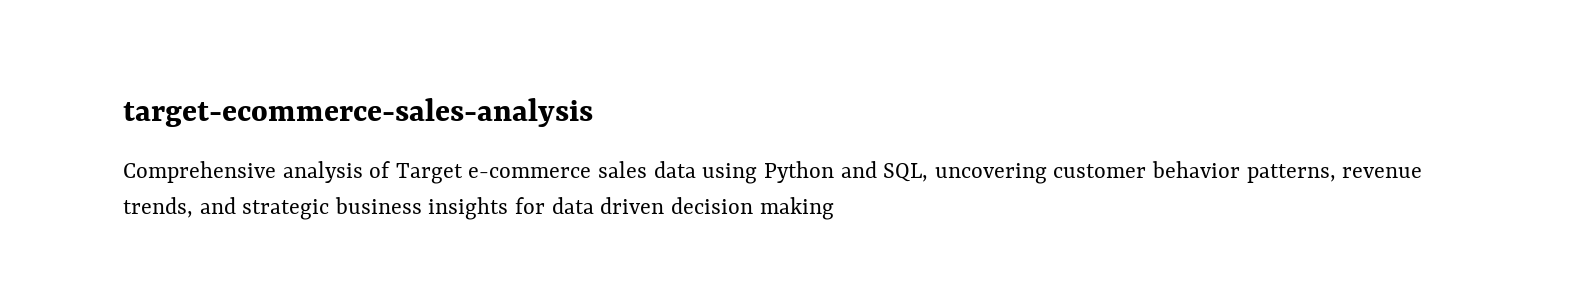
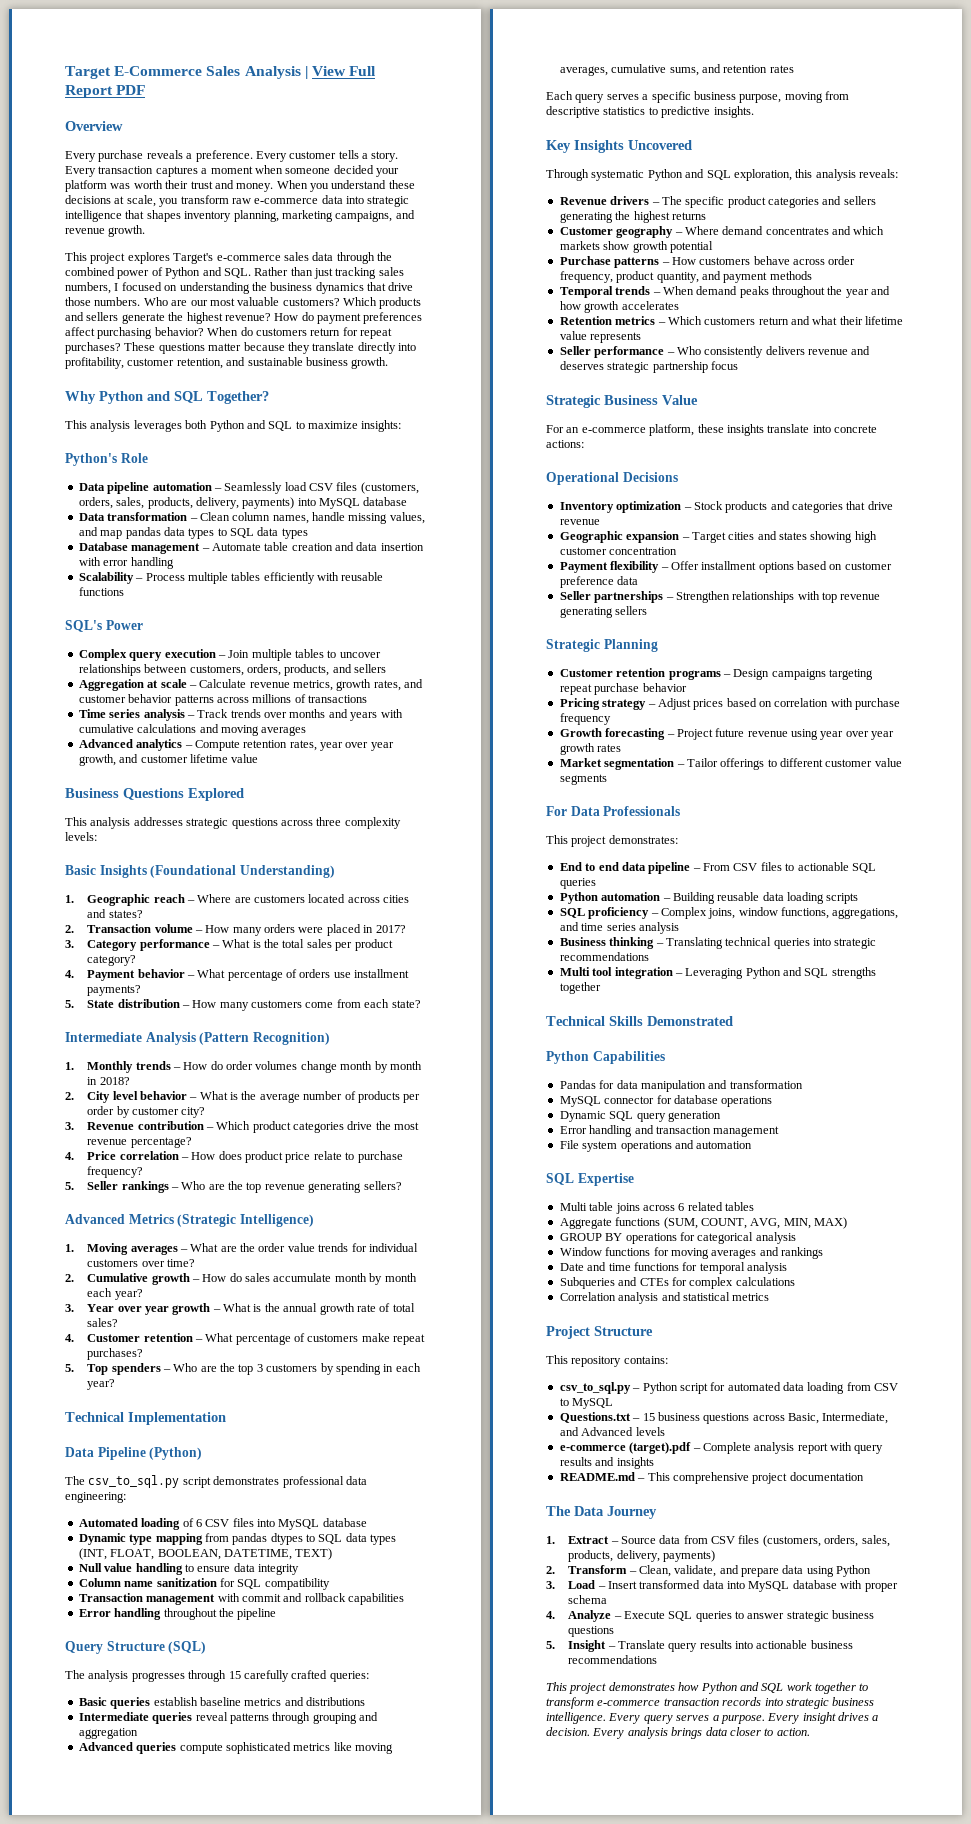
[123,98,593,127] [123,161,1423,184] [123,197,834,220] target-ecommerce-sales-analysis // Comprehensive analysis of Target e-commerce sales data using Python and SQL, uncovering customer behavior patterns, revenue trends, and strategic business insights for data driven decision making -> [65,66,377,79] [65,85,146,98] [65,121,123,131] [65,150,399,162] [65,165,399,177] [65,180,415,192] [65,195,410,207] [65,210,415,222] [65,225,146,237] [65,252,392,264] [65,267,404,279] [65,282,414,294] [65,297,422,309] [65,312,423,324] [65,327,392,339] [65,342,416,354] [65,357,389,369] [65,391,269,404] [65,420,402,432] [65,453,148,466] [78,482,419,494] [78,497,408,509] [78,512,425,524] [78,527,308,539] [78,542,424,554] [78,557,174,569] [78,572,384,584] [78,587,124,596] [65,620,143,632] [78,649,381,661] [78,664,386,676] [78,679,424,691] [78,694,367,706] [78,709,403,721] [78,724,307,736] [78,739,394,751] [78,754,259,766] [65,788,244,801] [65,817,401,829] [65,832,97,841] [65,865,335,878] [65,894,410,906] [87,909,143,918] [65,924,406,936] [65,939,393,951] [87,955,137,966] [65,969,410,981] [87,985,142,996] [65,999,421,1011] [65,1032,330,1045] [65,1061,422,1073] [87,1077,130,1085] [65,1091,421,1103] [87,1106,206,1118] [65,1121,420,1133] [87,1137,192,1148] [65,1151,403,1163] [87,1166,144,1178] [65,1181,402,1193] [65,1214,314,1227] [65,1243,418,1255] [87,1259,195,1267] [65,1273,417,1285] [87,1288,143,1300] [65,1303,415,1315] [87,1318,119,1327] [65,1333,426,1345] [87,1348,144,1360] [65,1363,421,1375] [87,1379,116,1390] [65,1412,226,1425] [65,1447,203,1460] [65,1475,367,1488] [65,1492,126,1503] [78,1518,367,1530] [78,1533,397,1545] [78,1548,333,1560] [78,1563,299,1575] [78,1578,330,1590] [78,1593,404,1605] [78,1608,277,1620] [65,1641,207,1654] [65,1670,369,1682] [78,1697,365,1709] [78,1712,378,1724] [78,1728,138,1739] [78,1742,393,1754] [559,64,794,76] [546,91,849,103] [546,106,754,118] [546,140,692,153] [546,169,898,181] [559,196,876,208] [559,211,706,223] [559,226,885,238] [559,241,713,253] [559,256,856,268] [559,271,812,283] [559,286,891,298] [559,301,679,313] [559,316,904,325] [559,331,642,343] [559,346,871,358] [559,361,738,373] [546,395,698,408] [546,424,877,436] [546,440,584,448] [546,472,678,485] [559,501,893,513] [559,519,600,525] [559,531,877,543] [559,547,678,555] [559,561,892,573] [559,576,639,588] [559,591,881,603] [559,606,648,618] [546,639,658,652] [559,668,873,680] [559,683,687,695] [559,698,901,710] [559,713,611,725] [559,728,895,740] [559,743,622,755] [559,758,902,770] [559,774,607,785] [546,806,681,816] [546,835,678,847] [559,862,876,874] [559,878,596,889] [559,892,859,904] [559,907,899,919] [559,922,679,934] [559,937,877,949] [559,952,649,961] [559,967,876,979] [559,982,601,994] [546,1016,733,1026] [546,1051,665,1064] [559,1080,803,1092] [559,1095,773,1107] [559,1111,721,1122] [559,1125,780,1137] [559,1140,753,1152] [546,1173,634,1186] [559,1202,754,1214] [559,1217,847,1229] [559,1232,796,1244] [559,1247,823,1259] [559,1262,787,1274] [559,1277,795,1289] [559,1292,770,1304] [546,1326,653,1339] [546,1355,668,1367] [559,1382,899,1394] [559,1398,614,1409] [559,1412,889,1424] [559,1427,665,1436] [559,1442,884,1454] [559,1457,654,1469] [559,1472,864,1484] [546,1506,657,1519] [546,1535,890,1547] [568,1550,715,1562] [546,1565,872,1577] [546,1580,898,1592] [568,1595,608,1604] [546,1610,875,1622] [568,1626,615,1637] [546,1640,853,1652] [568,1655,658,1664] [546,1682,869,1694] [546,1697,875,1709] [546,1712,879,1724] [546,1727,810,1739] Target E-Commerce Sales Analysis | View Full Report PDF // Overview // Every purchase reveals a preference. Every customer tells a story. Every transaction captures a moment when someone decided your platform was worth their trust and money. When you understand these decisions at scale, you transform raw e-commerce data into strategic intelligence that shapes inventory planning, marketing campaigns, and revenue growth. // This project explores Target's e-commerce sales data through the combined power of Python and SQL. Rather than just tracking sales numbers, I focused on understanding the business dynamics that drive those numbers. Who are our most valuable customers? Which products and sellers generate the highest revenue? How do payment preferences affect purchasing behavior? When do customers return for repeat purchases? These questions matter because they translate directly into profitability, customer retention, and sustainable business growth. // Why Python and SQL Together? // This analysis leverages both Python and SQL to maximize insights: // Python's Role // Data pipeline automation – Seamlessly load CSV files (customers, orders, sales, products, delivery, payments) into MySQL database // Data transformation – Clean column names, handle missing values, and map pandas data types to SQL data types // Database management – Automate table creation and data insertion with error handling // Scalability – Process multiple tables efficiently with reusable functions // SQL's Power // Complex query execution – Join multiple tables to uncover relationships between customers, orders, products, and sellers // Aggregation at scale – Calculate revenue metrics, growth rates, and customer behavior patterns across millions of transactions // Time series analysis – Track trends over months and years with cumulative calculations and moving averages // Advanced analytics – Compute retention rates, year over year growth, and customer lifetime value // Business Questions Explored // This analysis addresses strategic questions across three complexity levels: // Basic Insights (Foundational Understanding) // 1. Geographic reach – Where are customers located across cities and states? // 2. Transaction volume – How many orders were placed in 2017? // 3. Category performance – What is the total sales per product category? // 4. Payment behavior – What percentage of orders use installment payments? // 5. State distribution – How many customers come from each state? // Intermediate Analysis (Pattern Recognition) // 1. Monthly trends – How do order volumes change month by month in 2018? // 2. City level behavior – What is the average number of products per order by customer city? // 3. Revenue contribution – Which product categories drive the most revenue percentage? // 4. Price correlation – How does product price relate to purchase frequency? // 5. Seller rankings – Who are the top revenue generating sellers? // Advanced Metrics (Strategic Intelligence) // 1. Moving averages – What are the order value trends for individual customers over time? // 2. Cumulative growth – How do sales accumulate month by month each year? // 3. Year over year growth – What is the annual growth rate of total sales? // 4. Customer retention – What percentage of customers make repeat purchases? // 5. Top spenders – Who are the top 3 customers by spending in each year? // Technical Implementation // Data Pipeline (Python) // The csv_to_sql.py script demonstrates professional data engineering: // Automated loading of 6 CSV files into MySQL database // Dynamic type mapping from pandas dtypes to SQL data types (INT, FLOAT, BOOLEAN, DATETIME, TEXT) // Null value handling to ensure data integrity // Column name sanitization for SQL compatibility // Transaction management with commit and rollback capabilities // Error handling throughout the pipeline // Query Structure (SQL) // The analysis progresses through 15 carefully crafted queries: // Basic queries establish baseline metrics and distributions // Intermediate queries reveal patterns through grouping and aggregation // Advanced queries compute sophisticated metrics like moving averages, cumulative sums, and retention rates // Each query serves a specific business purpose, moving from descriptive statistics to predictive insights. // Key Insights Uncovered // Through systematic Python and SQL exploration, this analysis reveals: // Revenue drivers – The specific product categories and sellers generating the highest returns // Customer geography – Where demand concentrates and which markets show growth potential // Purchase patterns – How customers behave across order frequency, product quantity, and payment methods // Temporal trends – When demand peaks throughout the year and how growth accelerates // Retention metrics – Which customers return and what their lifetime value represents // Seller performance – Who consistently delivers revenue and deserves strategic partnership focus // Strategic Business Value // For an e-commerce platform, these insights translate into concrete actions: // Operational Decisions // Inventory optimization – Stock products and categories that drive revenue // Geographic expansion – Target cities and states showing high customer concentration // Payment flexibility – Offer installment options based on customer preference data // Seller partnerships – Strengthen relationships with top revenue generating sellers // Strategic Planning // Customer retention programs – Design campaigns targeting repeat purchase behavior // Pricing strategy – Adjust prices based on correlation with purchase frequency // Growth forecasting – Project future revenue using year over year growth rates // Market segmentation – Tailor offerings to different customer value segments // For Data Professionals // This project demonstrates: // End to end data pipeline – From CSV files to actionable SQL queries // Python automation – Building reusable data loading scripts // SQL proficiency – Complex joins, window functions, aggregations, and time series analysis // Business thinking – Translating technical queries into strategic recommendations // Multi tool integration – Leveraging Python and SQL strengths together // Technical Skills Demonstrated // Python Capabilities // Pandas for data manipulation and transformation // MySQL connector for database operations // Dynamic SQL query generation // Error handling and transaction management // File system operations and automation // SQL Expertise // Multi table joins across 6 related tables // Aggregate functions (SUM, COUNT, AVG, MIN, MAX) // GROUP BY operations for categorical analysis // Window functions for moving averages and rankings // Date and time functions for temporal analysis // Subqueries and CTEs for complex calculations // Correlation analysis and statistical metrics // Project Structure // This repository contains: // csv_to_sql.py – Python script for automated data loading from CSV to MySQL // Questions.txt – 15 business questions across Basic, Intermediate, and Advanced levels // e-commerce (target).pdf – Complete analysis report with query results and insights // README.md – This comprehensive project documentation // The Data Journey // 1. Extract – Source data from CSV files (customers, orders, sales, products, delivery, payments) // 2. Transform – Clean, validate, and prepare data using Python // 3. Load – Insert transformed data into MySQL database with proper schema // 4. Analyze – Execute SQL queries to answer strategic business questions // 5. Insight – Translate query results into actionable business recommendations // This project demonstrates how Python and SQL work together to transform e-commerce transaction records into strategic business intelligence. Every query serves a purpose. Every insight drives a decision. Every analysis brings data closer to action.

